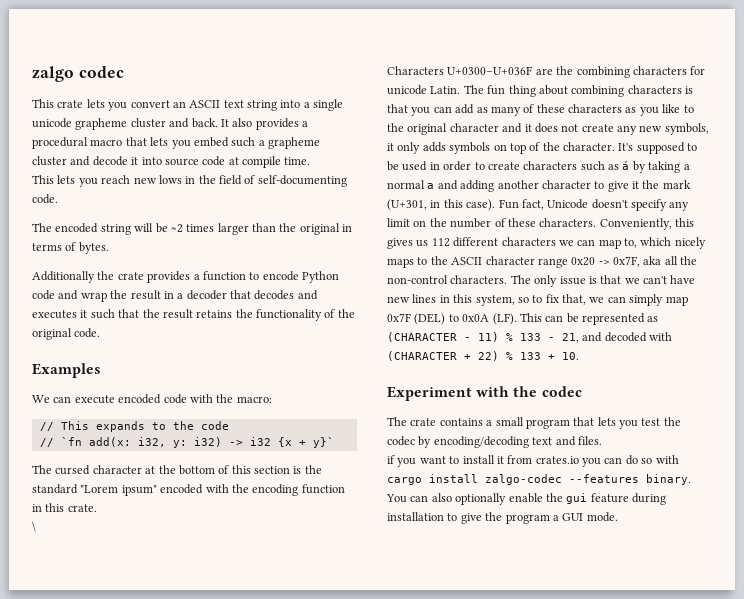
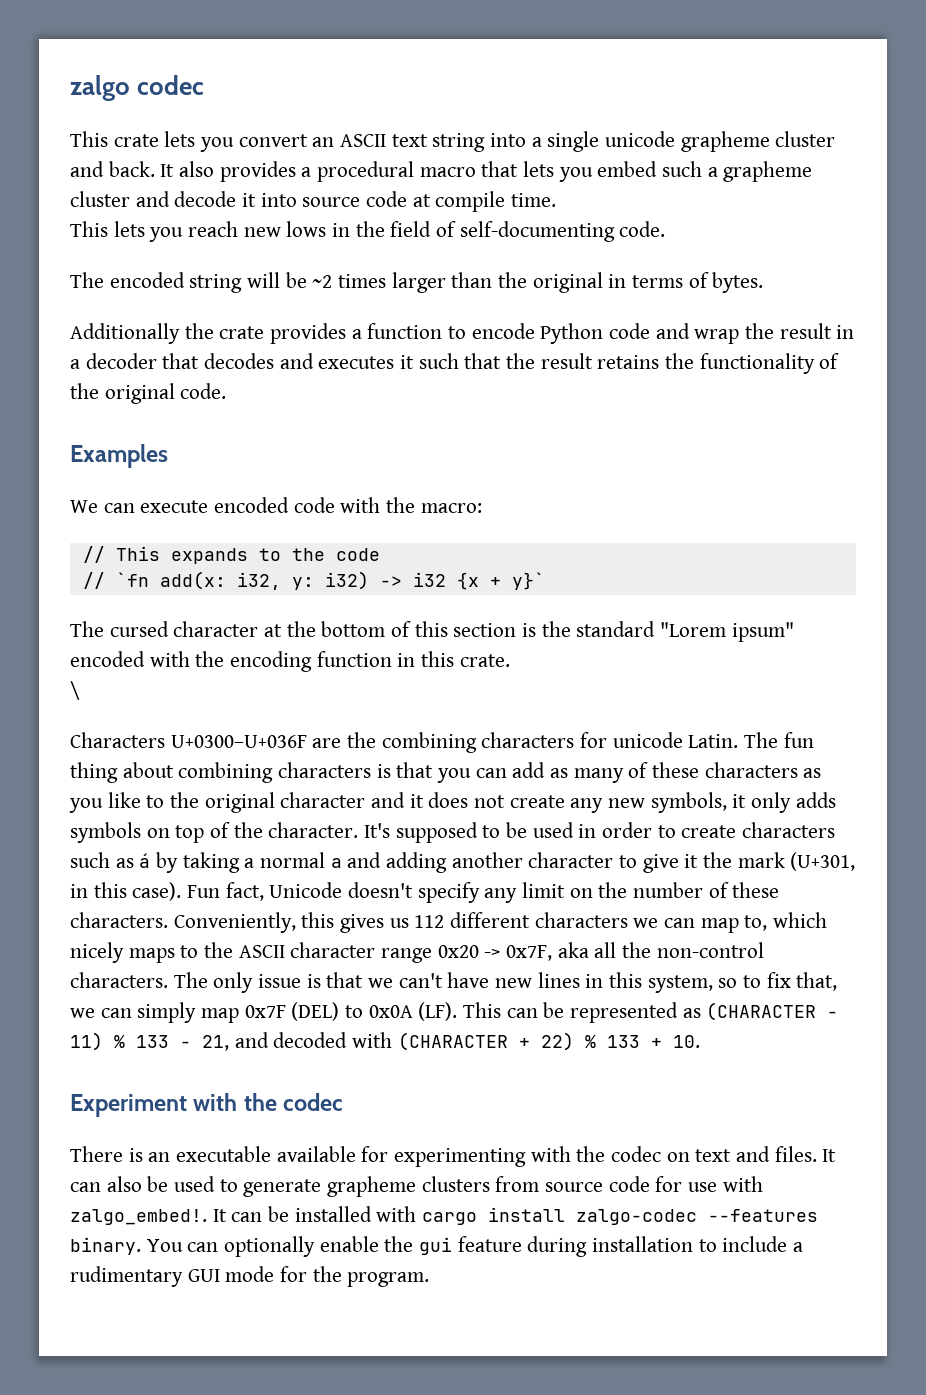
[387,417,681,429] [387,436,602,448] [387,455,653,467] The crate contains a small program that lets you test the codec by encoding/decoding text and files. // if you want to install it from crates.io you can do so -> [70,1146,837,1167] [70,1176,763,1197] [70,1206,372,1225] There is an executable available for experimenting with the codec on text and files. It can also be used to generate grapheme clusters from source code for use with zalgo_embed!. It can be installed
[431,493,452,502] also -> (219, 1247) none
[460,512,618,524] give the program a GUI mode. -> [722,1236,804,1252] [70,1266,430,1287] include a rudimentary GUI mode for the program.

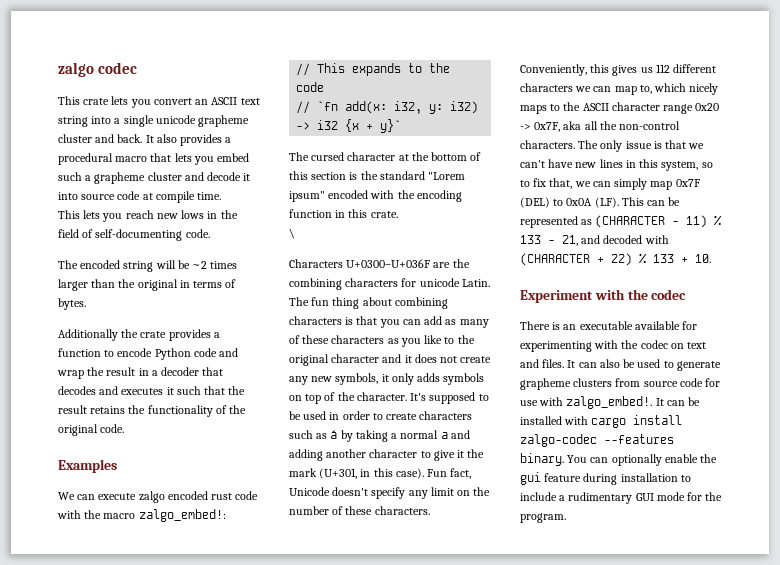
[214,497,290,513] encoded -> [138,491,233,503] zalgo encoded rust
[420,503,482,513] macro: -> [103,509,226,522] macro zalgo_embed!:

